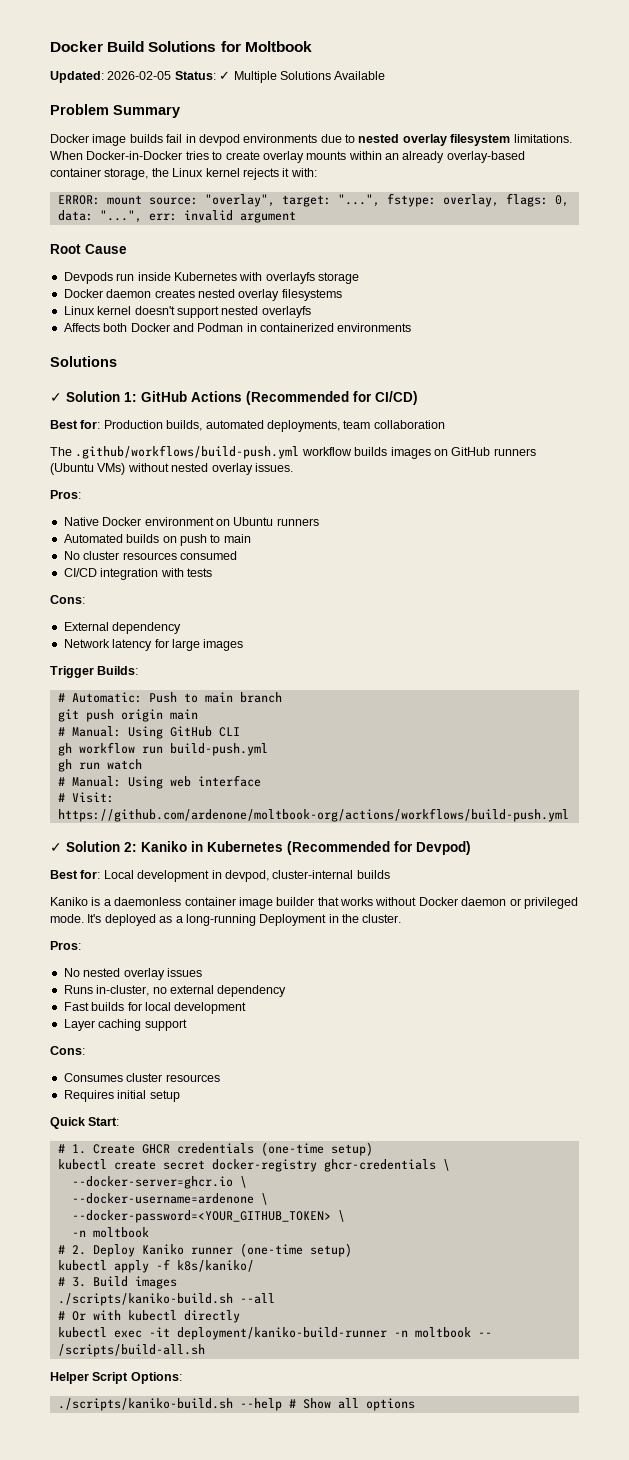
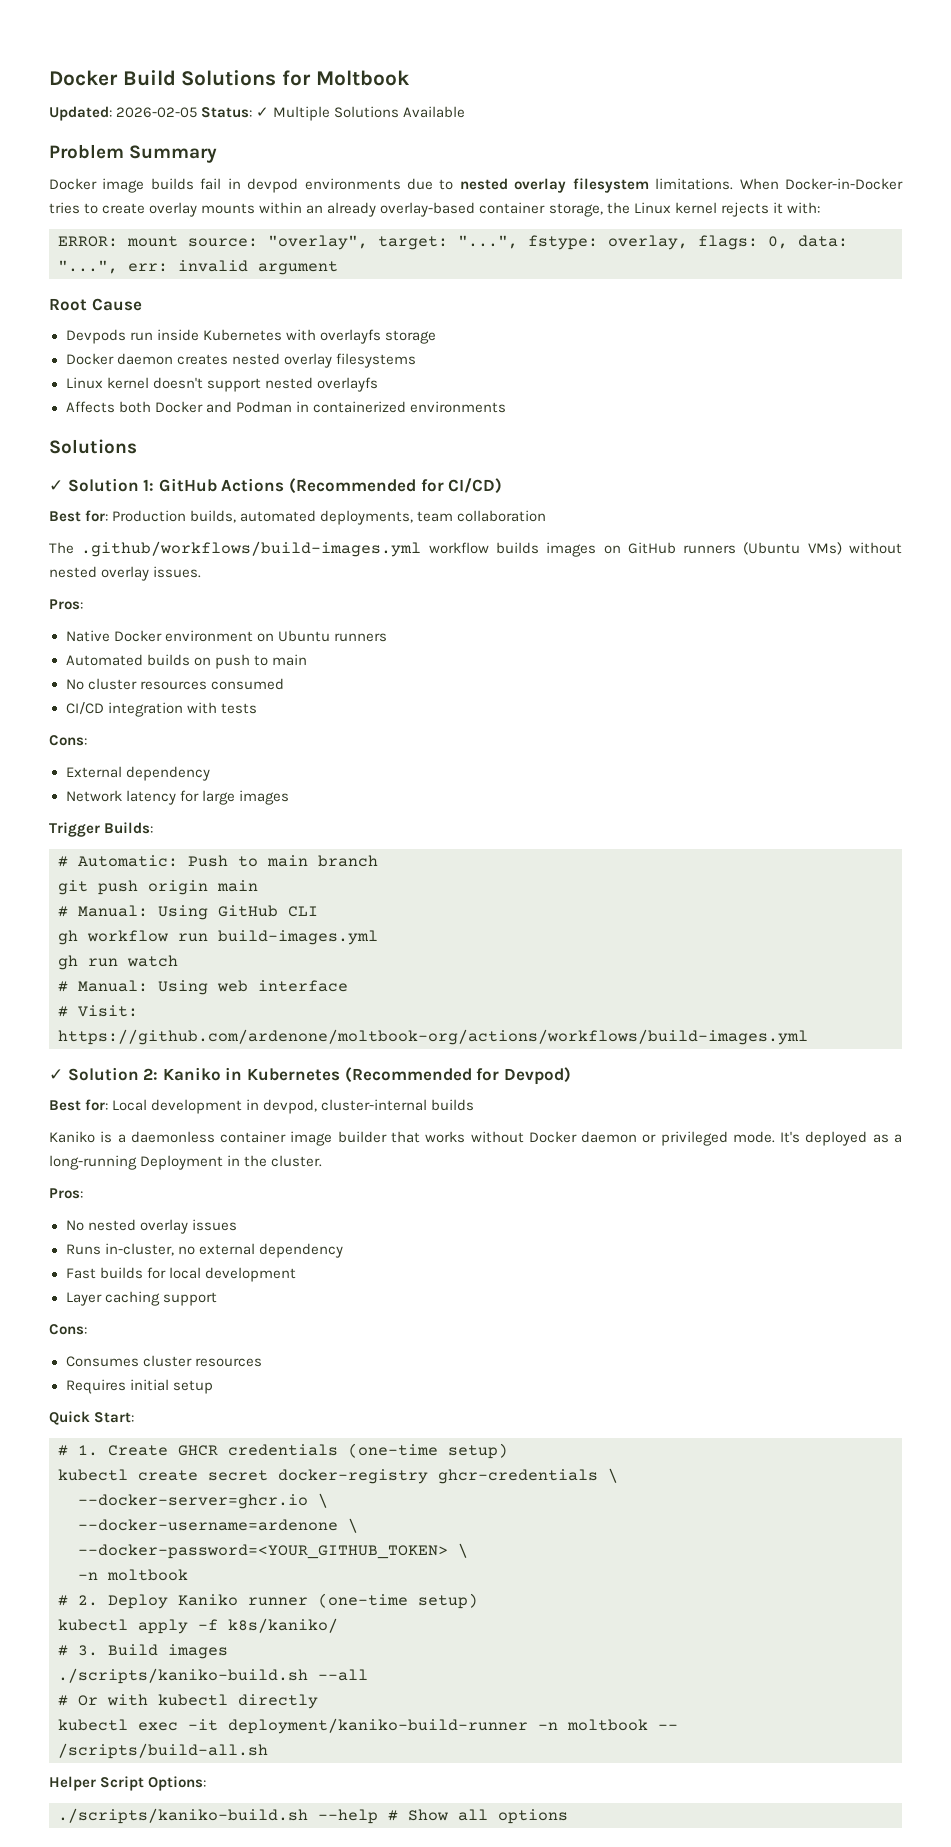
[75,445,300,459] .github/workflows/build-push.yml -> [81,541,422,557] .github/workflows/build-images.yml
[169,743,268,756] build-push.yml -> [218,930,378,945] build-images.yml
[57,808,569,822] https://github.com/ardenone/moltbook-org/actions/workflows/build-push.yml -> [58,1029,808,1045] https://github.com/ardenone/moltbook-org/actions/workflows/build-images.yml

